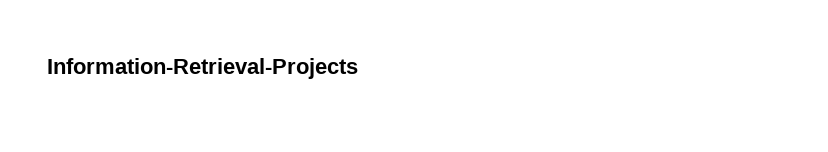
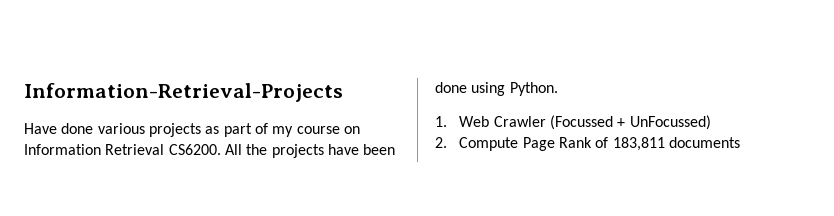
(358, 68) none -> [24,123,360,137] [24,144,396,158] [435,82,558,96] [435,115,711,130] [435,137,740,151] // Have done various projects as part of my course on Information Retrieval CS6200. All the projects have been done using Python. // 1. Web Crawler (Focussed + UnFocussed) // 2. Compute Page Rank of 183,811 documents

